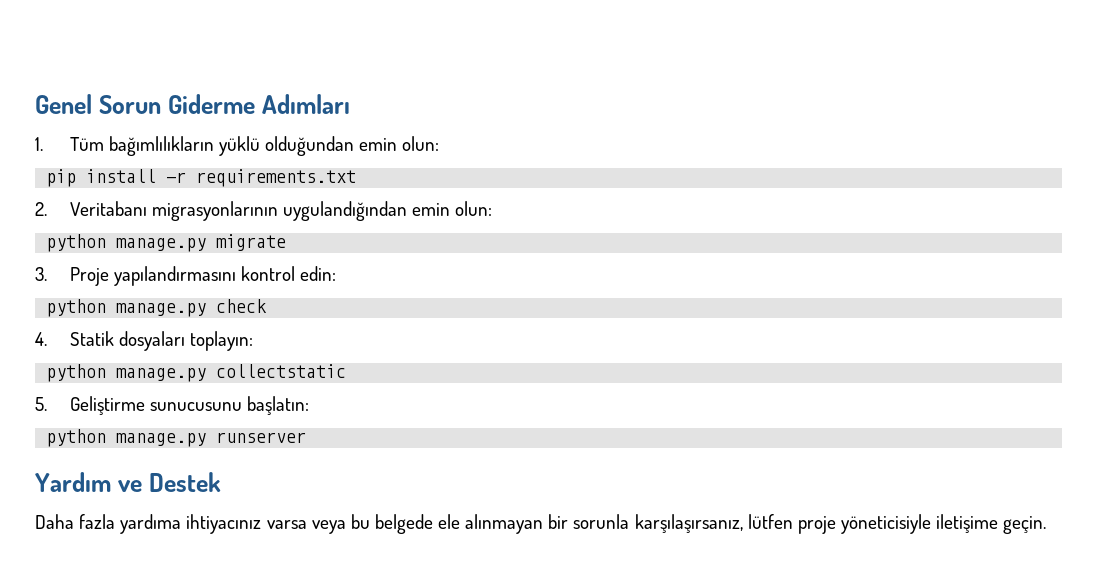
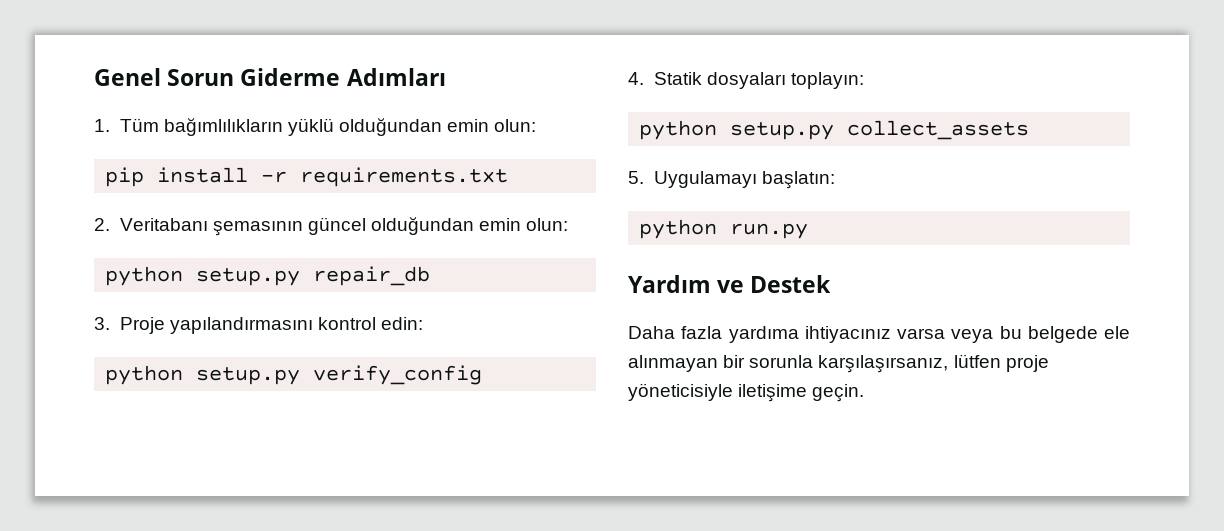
[151,201,407,221] migrasyonlarının uygulandığından -> [212,217,474,236] şemasının güncel olduğundan
[116,234,287,252] manage.py migrate -> [196,266,431,286] setup.py repair_db
[116,299,268,317] manage.py check -> [196,365,483,385] setup.py verify_config
[116,364,347,382] manage.py collectstatic -> [730,120,1030,140] setup.py collect_assets
[69,396,242,415] Geliştirme sunucusunu -> [653,171,757,188] Uygulamayı
[116,432,307,447] manage.py runserver -> [730,223,809,239] run.py

